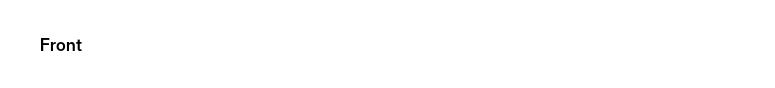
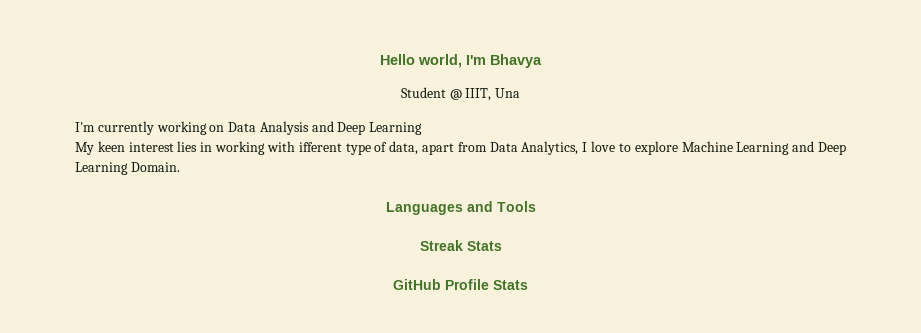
[40,38,82,51] Front -> [380,54,542,68] [400,87,521,101] [75,121,423,135] [75,141,847,155] [75,162,180,175] [385,201,536,215] [419,240,502,251] [393,279,528,290] Hello world, I'm Bhavya // Student @ IIIT, Una // I'm currently working on Data Analysis and Deep Learning // My keen interest lies in working with ifferent type of data, apart from Data Analytics, I love to explore Machine Learning and Deep Learning Domain. // Languages and Tools // Streak Stats // GitHub Profile Stats

